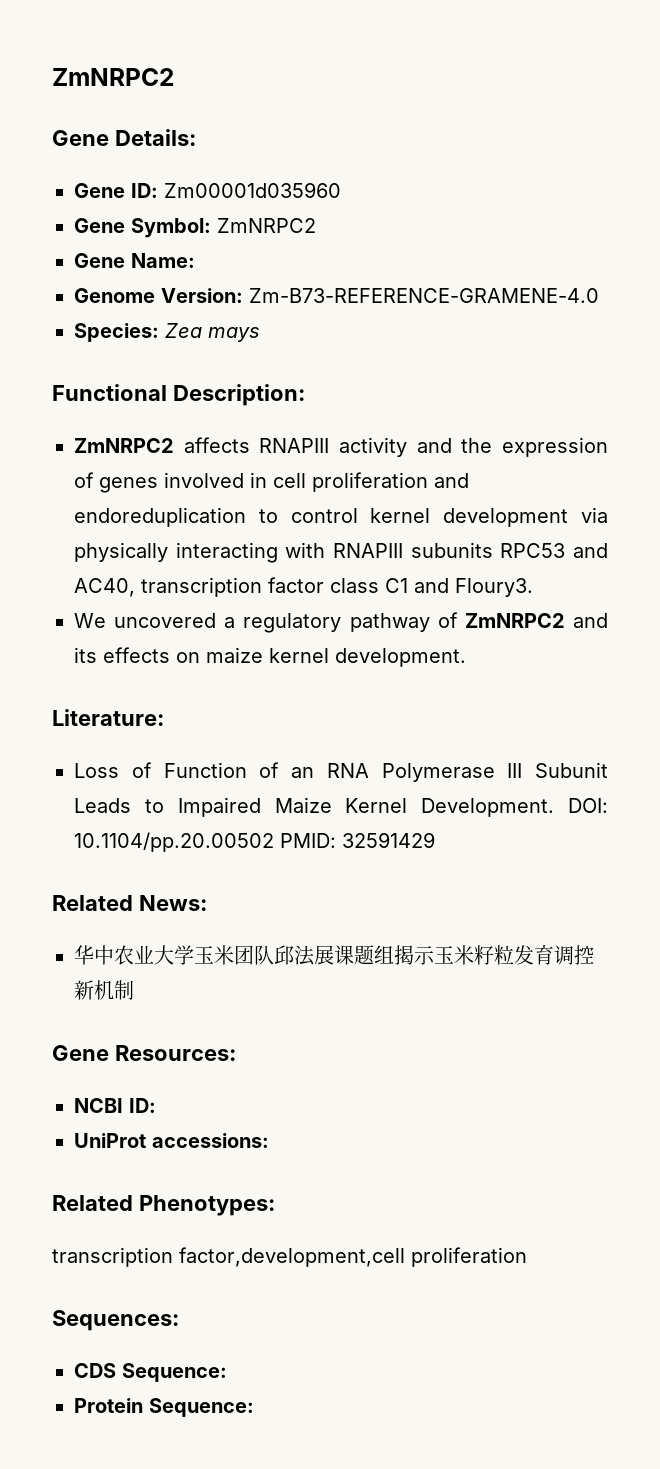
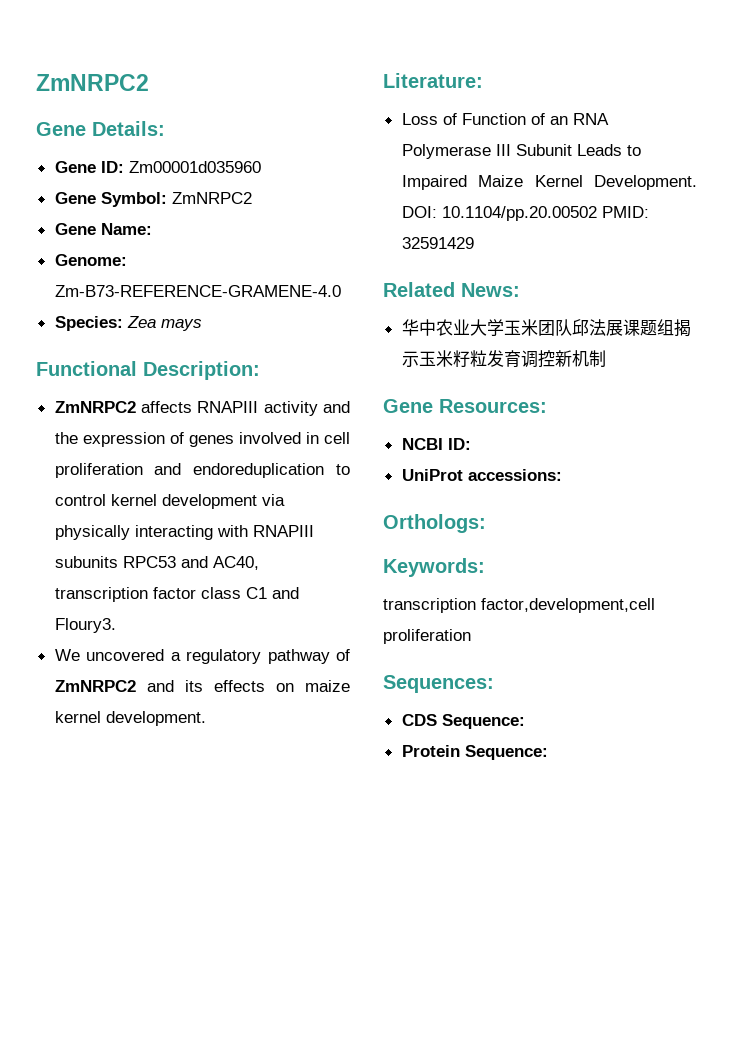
[74,288,243,303] Genome Version: -> [54,254,127,266] Genome:
[52,1195,275,1216] Related Phenotypes: -> [383,514,486,533] [383,558,485,577] Orthologs: // Keywords:

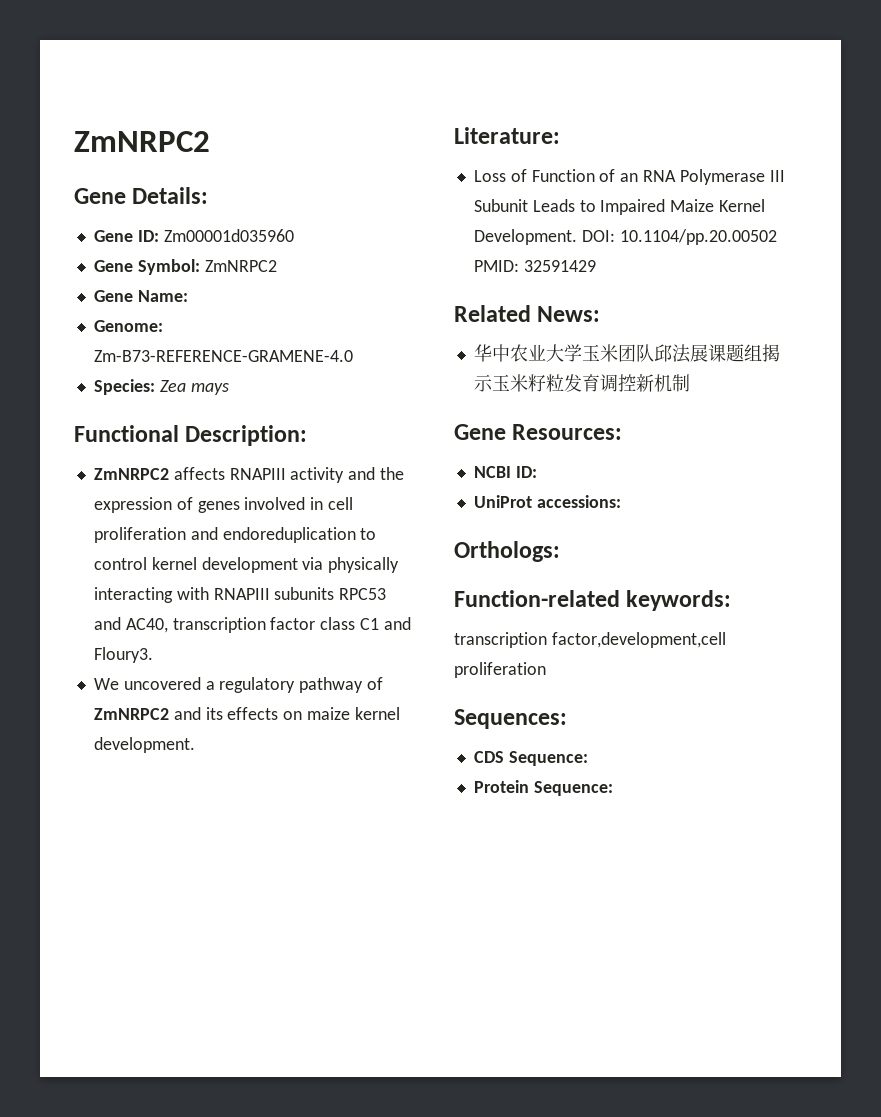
[383,558,485,577] Keywords: -> [454,590,732,611] Function-related keywords:

